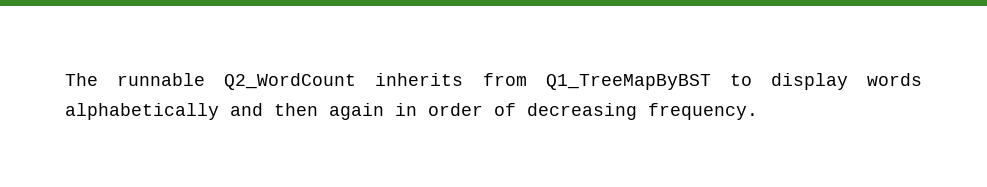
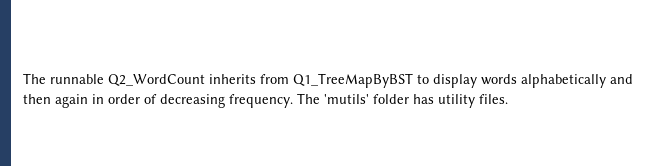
(758, 111) none -> [297,93,508,108] The 'mutils' folder has utility files.

